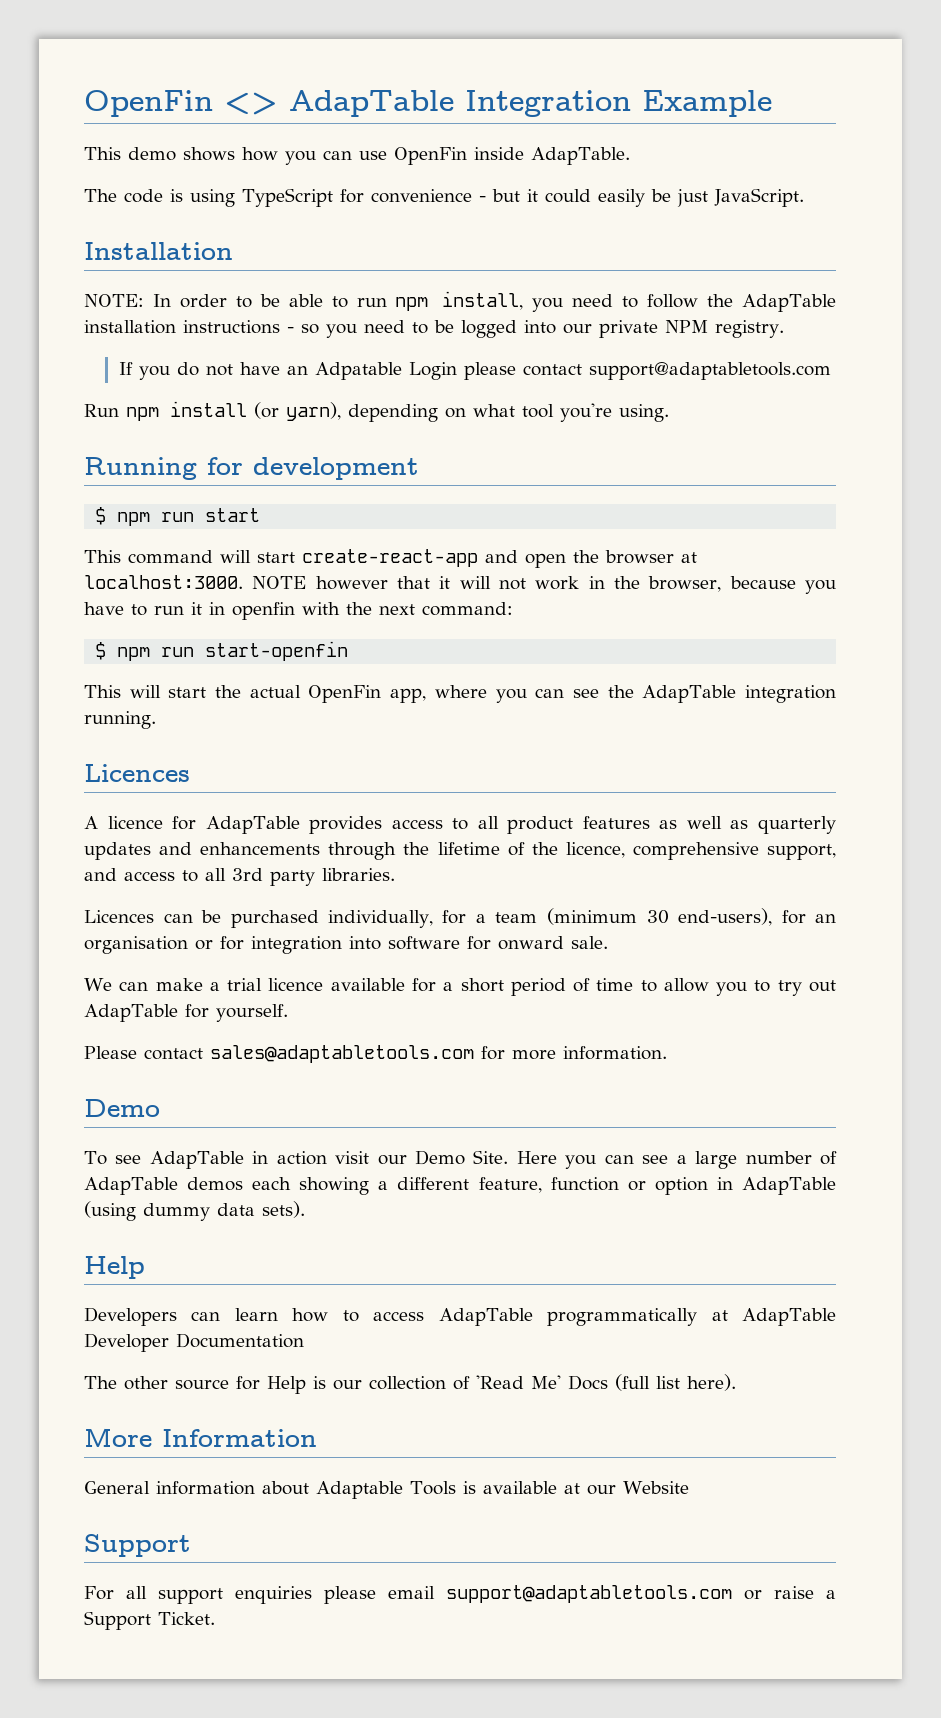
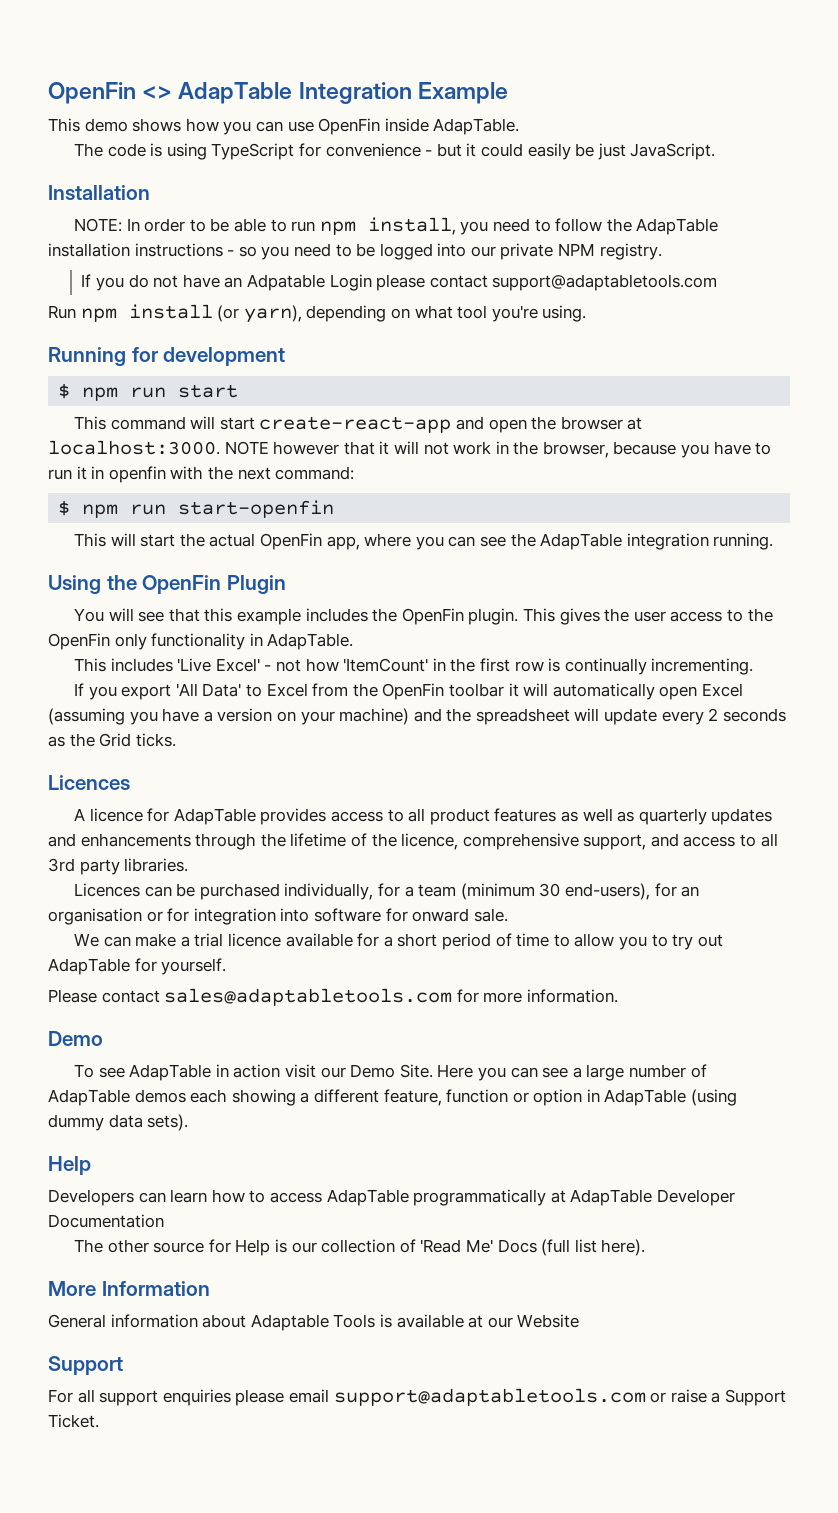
(156, 720) none -> [48,575,286,594] [74,608,773,625] [48,633,354,650] [74,658,754,675] [74,683,743,700] [48,708,786,725] [48,733,176,747] // Using the OpenFin Plugin // You will see that this example includes the OpenFin plugin. This gives the user access to the OpenFin only functionality in AdapTable. // This includes 'Live Excel' - not how 'ItemCount' in the first row is continually incrementing. // If you export 'All Data' to Excel from the OpenFin toolbar it will automatically open Excel (assuming you have a version on your machine) and the spreadsheet will update every 2 seconds as the Grid ticks.

